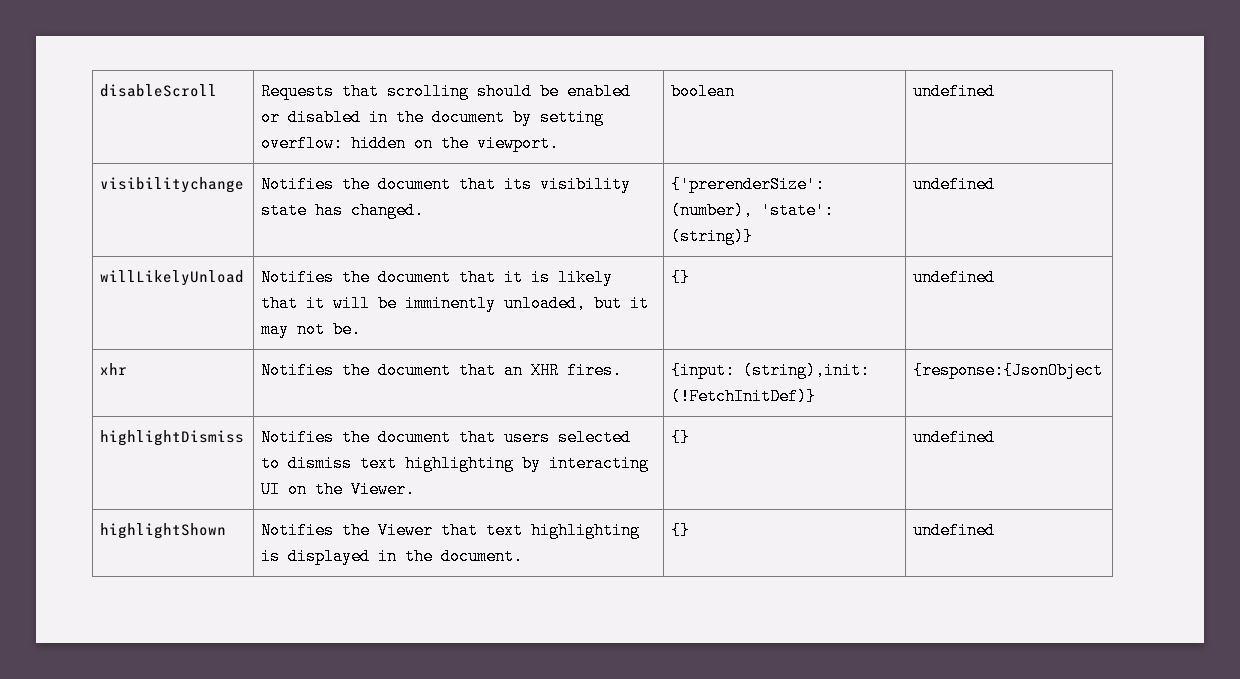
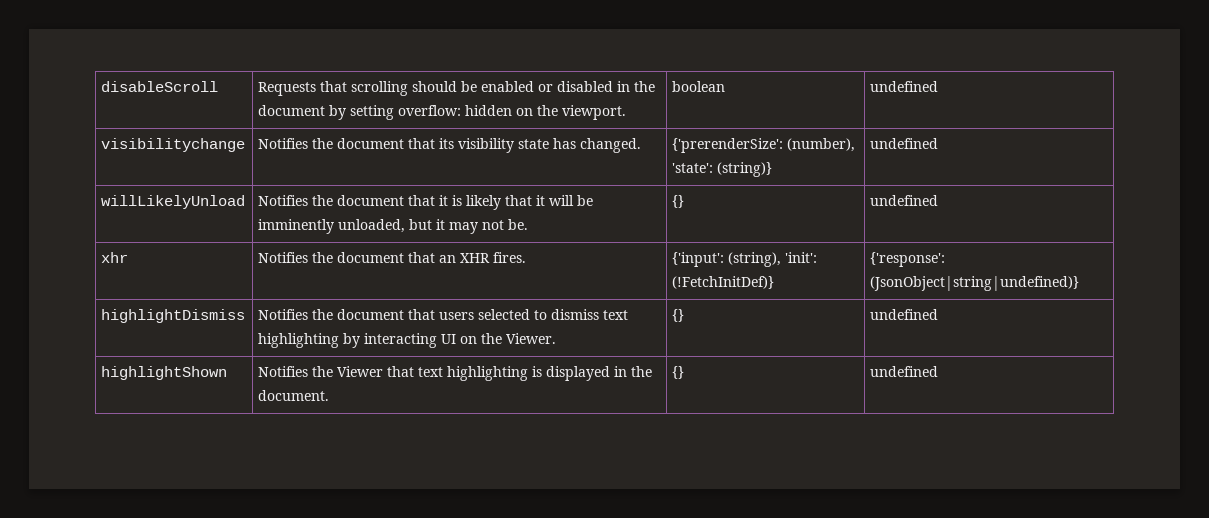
[671,362,871,379] {input: (string),init: -> [672,252,818,267] {'input': (string), 'init':
[913,362,1104,379] {response:{JsonObject -> [870,252,946,267] [870,276,1080,291] {'response': (JsonObject|string|undefined)}

